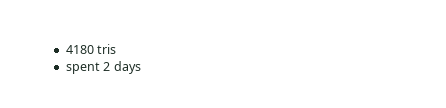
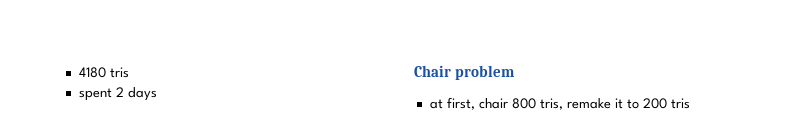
(141, 67) none -> [414,65,516,80] [429,97,690,110] // Chair problem // at first, chair 800 tris, remake it to 200 tris

